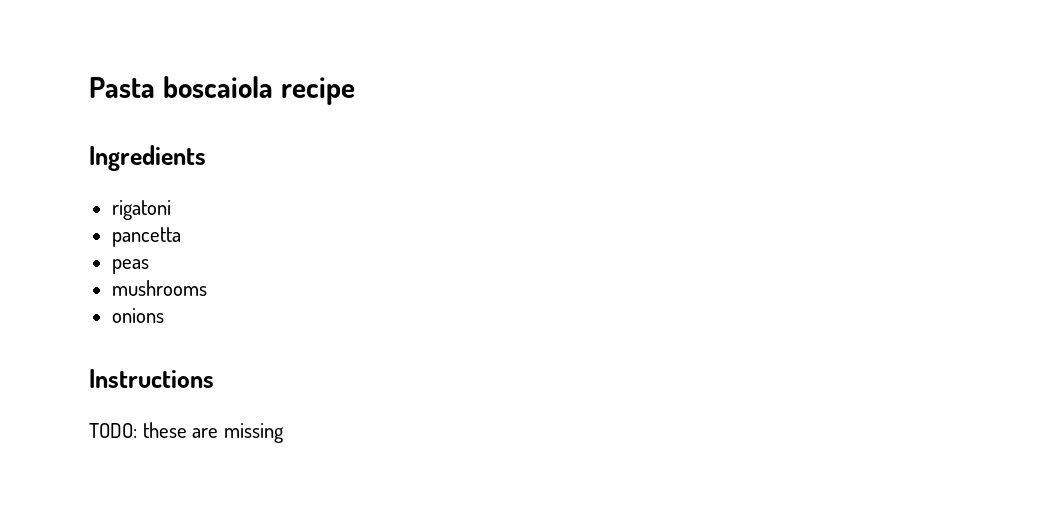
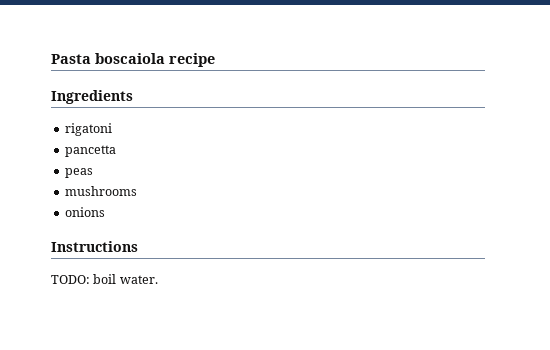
[142,422,284,443] these are missing -> [93,274,158,284] boil water.

